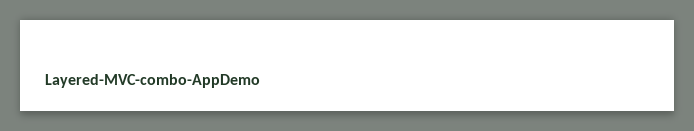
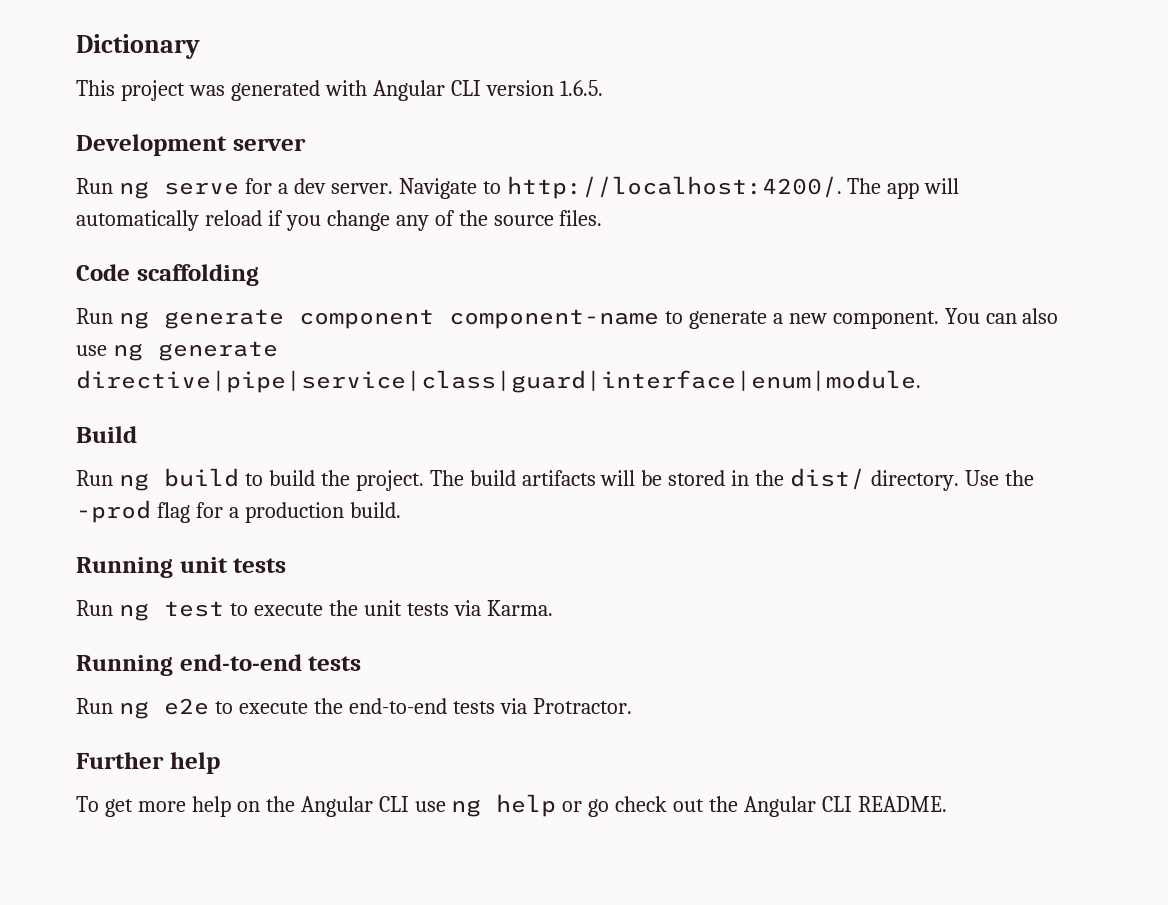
[45,74,260,88] Layered-MVC-combo-AppDemo -> [76,34,200,59] [76,80,603,101] [76,134,306,156] [76,176,960,199] [76,210,603,231] [76,264,259,286] [76,308,1059,329] [76,341,278,361] [76,370,921,393] [76,426,137,443] [76,468,1034,491] [76,500,401,523] [76,557,287,578] [76,600,553,621] [76,654,362,676] [76,698,632,719] [76,752,220,774] [76,794,947,817] Dictionary // This project was generated with Angular CLI version 1.6.5. // Development server // Run ng serve for a dev server. Navigate to http://localhost:4200/. The app will automatically reload if you change any of the source files. // Code scaffolding // Run ng generate component component-name to generate a new component. You can also use ng generate directive|pipe|service|class|guard|interface|enum|module. // Build // Run ng build to build the project. The build artifacts will be stored in the dist/ directory. Use the -prod flag for a production build. // Running unit tests // Run ng test to execute the unit tests via Karma. // Running end-to-end tests // Run ng e2e to execute the end-to-end tests via Protractor. // Further help // To get more help on the Angular CLI use ng help or go check out the Angular CLI README.

